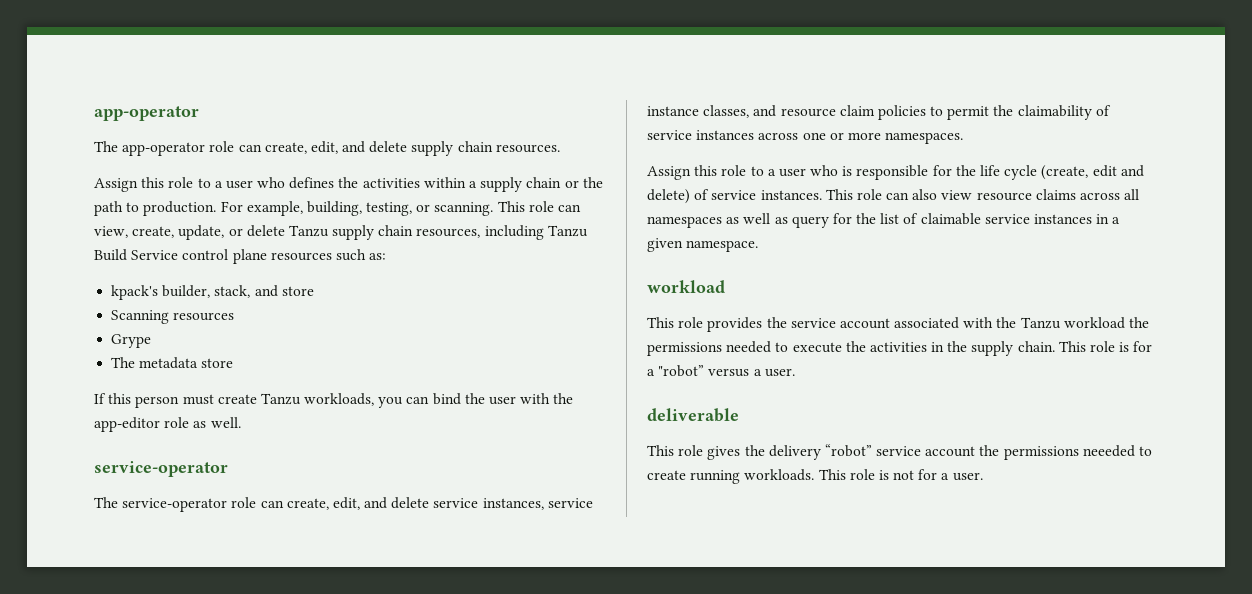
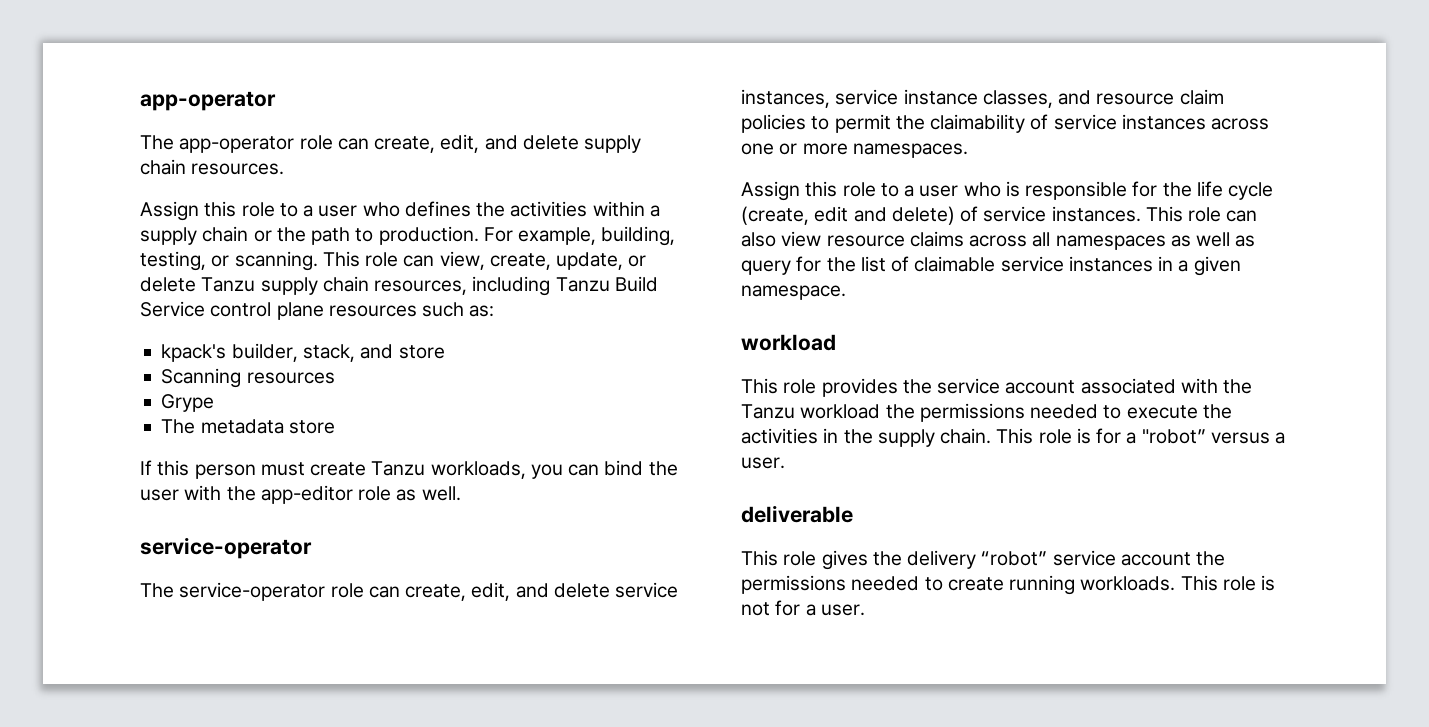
[1082,445,1135,457] neeeded -> [851,576,920,591] needed

